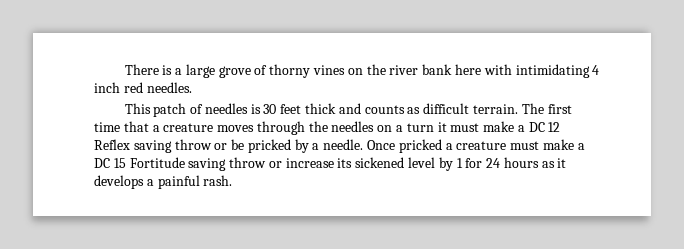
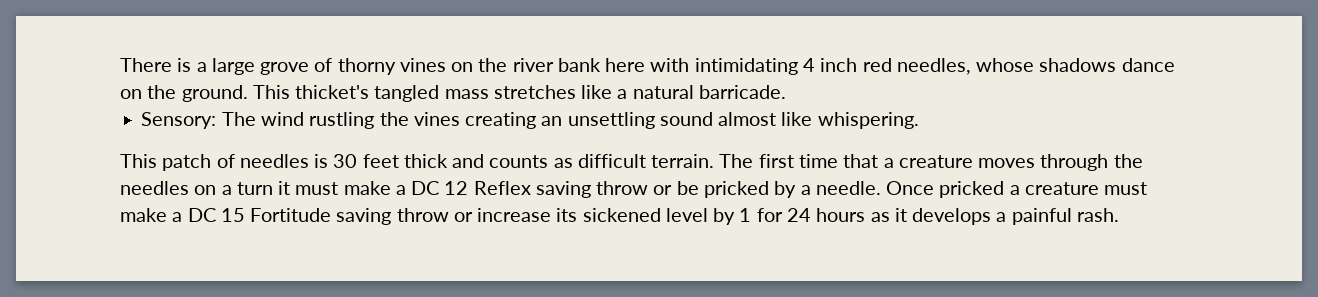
[146,82,192,93] needles. -> [896,58,1175,75] [120,85,786,102] [141,112,919,129] needles, whose shadows dance on the ground. This thicket's tangled mass stretches like a natural barricade. // Sensory: The wind rustling the vines creating an unsettling sound almost like whispering.

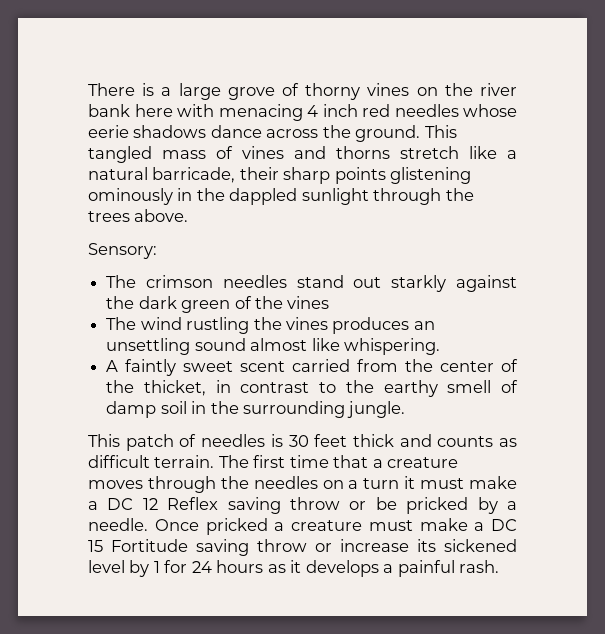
[694,58,798,75] intimidating -> [218,104,303,121] menacing
[896,58,1035,75] needles, whose -> [394,104,517,117] [88,125,129,138] needles whose eerie
[120,89,142,99] on -> [266,129,319,138] across
[295,85,370,99] thicket's -> (457, 131) none
[493,85,786,99] [141,112,217,129] stretches like a natural barricade. // Sensory: -> [216,146,517,159] [88,167,472,184] [88,188,474,205] [88,209,189,222] [88,243,157,259] [106,275,517,292] [106,296,330,313] of vines and thorns stretch like a natural barricade, their sharp points glistening ominously in the dappled sunlight through the trees above. // Sensory: // The crimson needles stand out starkly against the dark green of the vines //
[465,112,537,129] creating -> [332,317,410,334] produces
(919, 120) none -> [106,359,518,376] [106,380,518,397] [106,401,406,418] // A faintly sweet scent carried from the center of the thicket, in contrast to the earthy smell of damp soil in the surrounding jungle.

